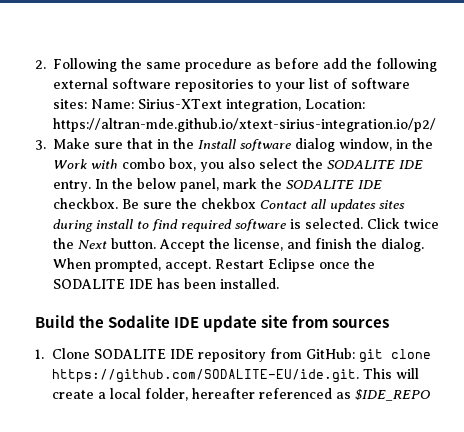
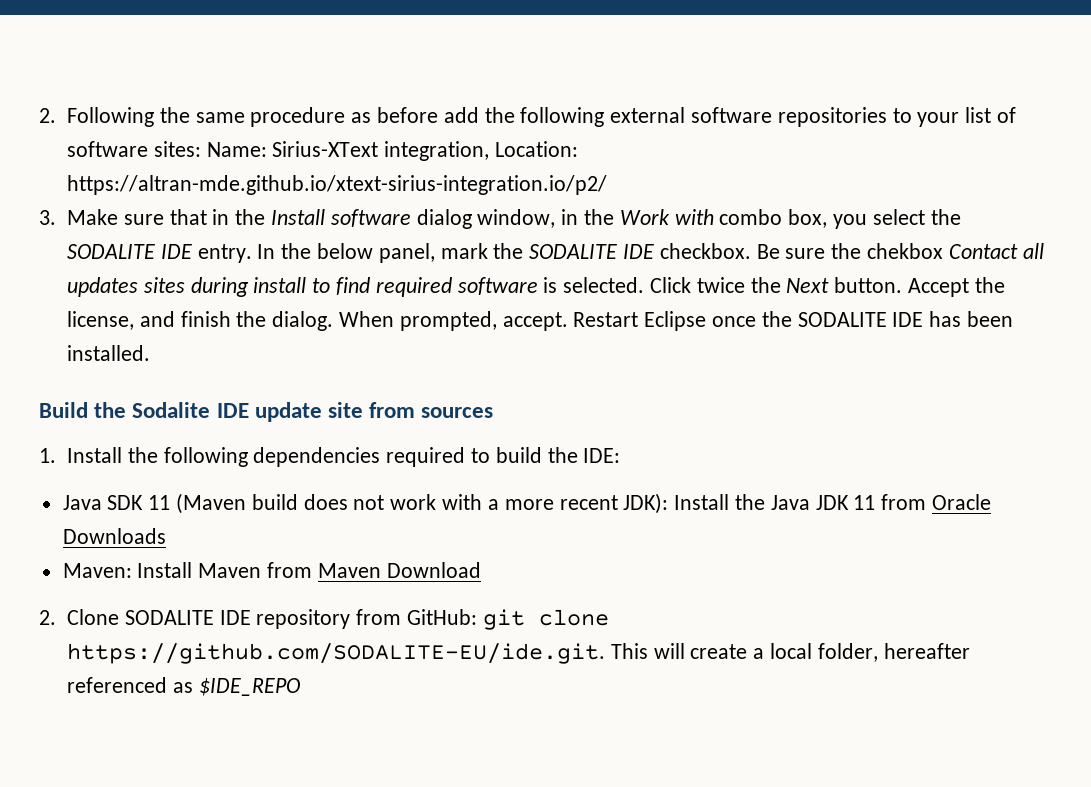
[228,158,255,169] also -> (867, 221) none
(44, 354) none -> [66,447,621,467] [62,493,991,514] [62,528,166,544] [62,562,481,578] [39,610,56,625] Install the following dependencies required to build the IDE: // Java SDK 11 (Maven build does not work with a more recent JDK): Install the Java JDK 11 from Oracle Downloads // Maven: Install Maven from Maven Download // 2.

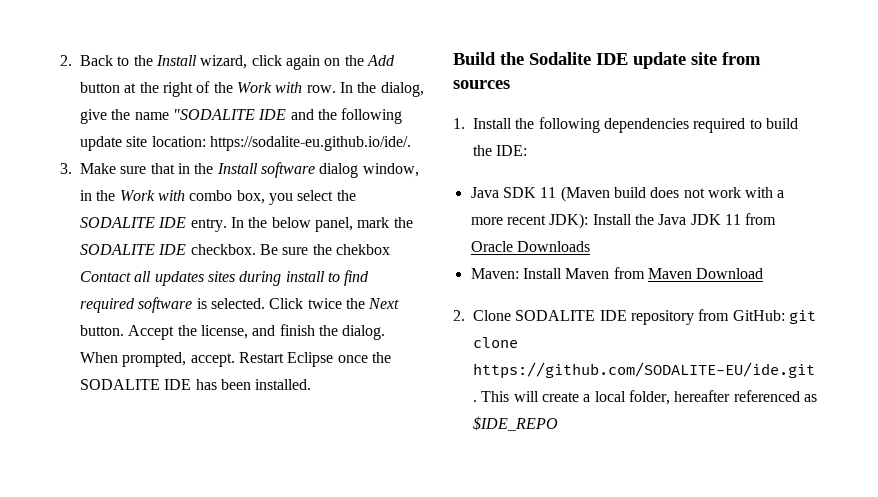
[39,107,1016,127] [66,141,578,161] [66,175,607,195] 2. Following the same procedure as before add the following external software repositories to your list of software sites: Name: Sirius-XText integration, Location: https://altran-mde.github.io/xtext-sirius-integration.io/p2/ -> [60,55,395,70] [80,81,424,97] [80,108,403,124] [80,136,411,151] 2. Back to the Install wizard, click again on the Add button at the right of the Work with row. In the dialog, give the name "SODALITE IDE and the following update site location: https://sodalite-eu.github.io/ide/.

